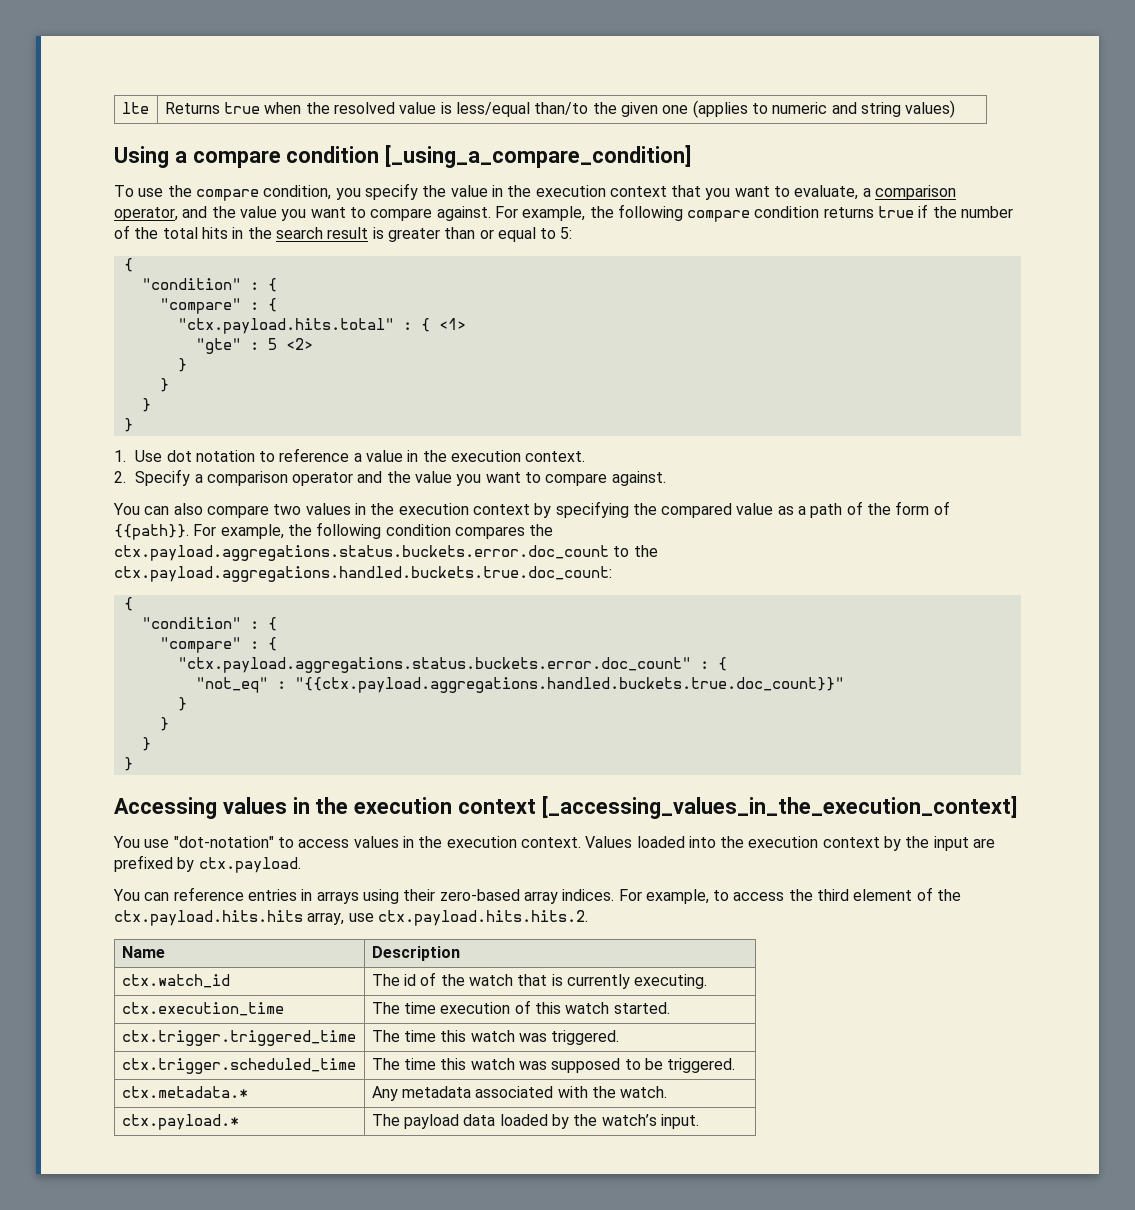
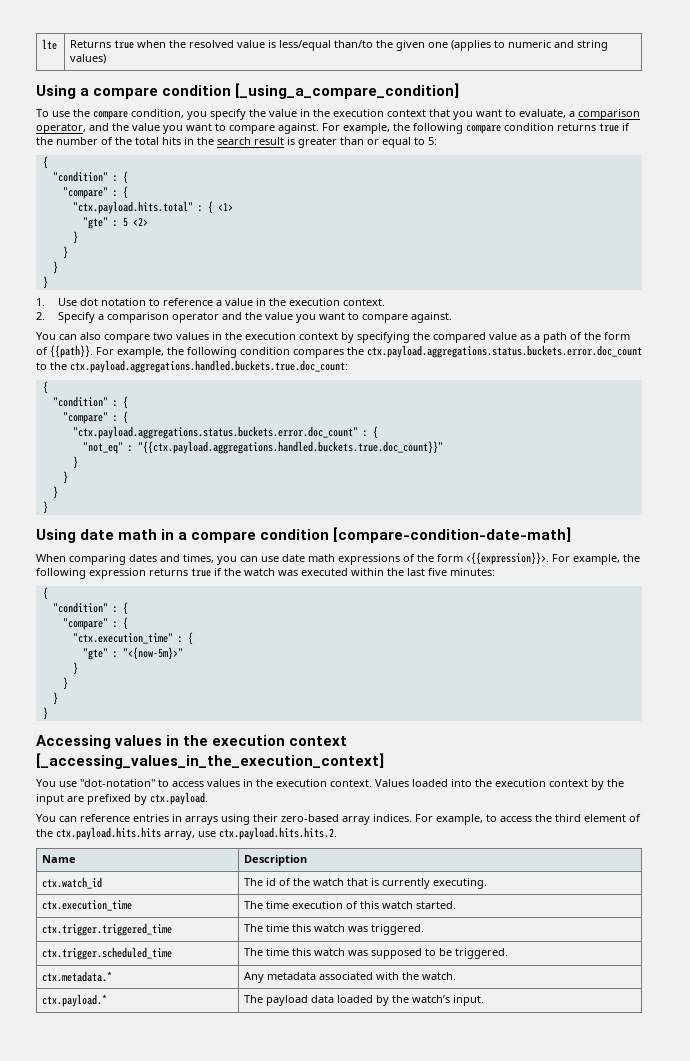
(133, 764) none -> [36,527,572,543] [36,552,640,565] [36,568,495,579] [42,587,48,600] [52,602,128,615] [62,617,128,630] [72,632,193,645] [82,647,183,660] [72,662,78,675] [62,677,68,690] [52,692,58,705] [42,707,48,720] // Using date math in a compare condition [compare-condition-date-math] // When comparing dates and times, you can use date math expressions of the form <{{expression}}>. For example, the following expression returns true if the watch was executed within the last five minutes: // { // "condition" : { // "compare" : { // "ctx.execution_time" : { // "gte" : "<{now-5m}>" // } // } // } // }

